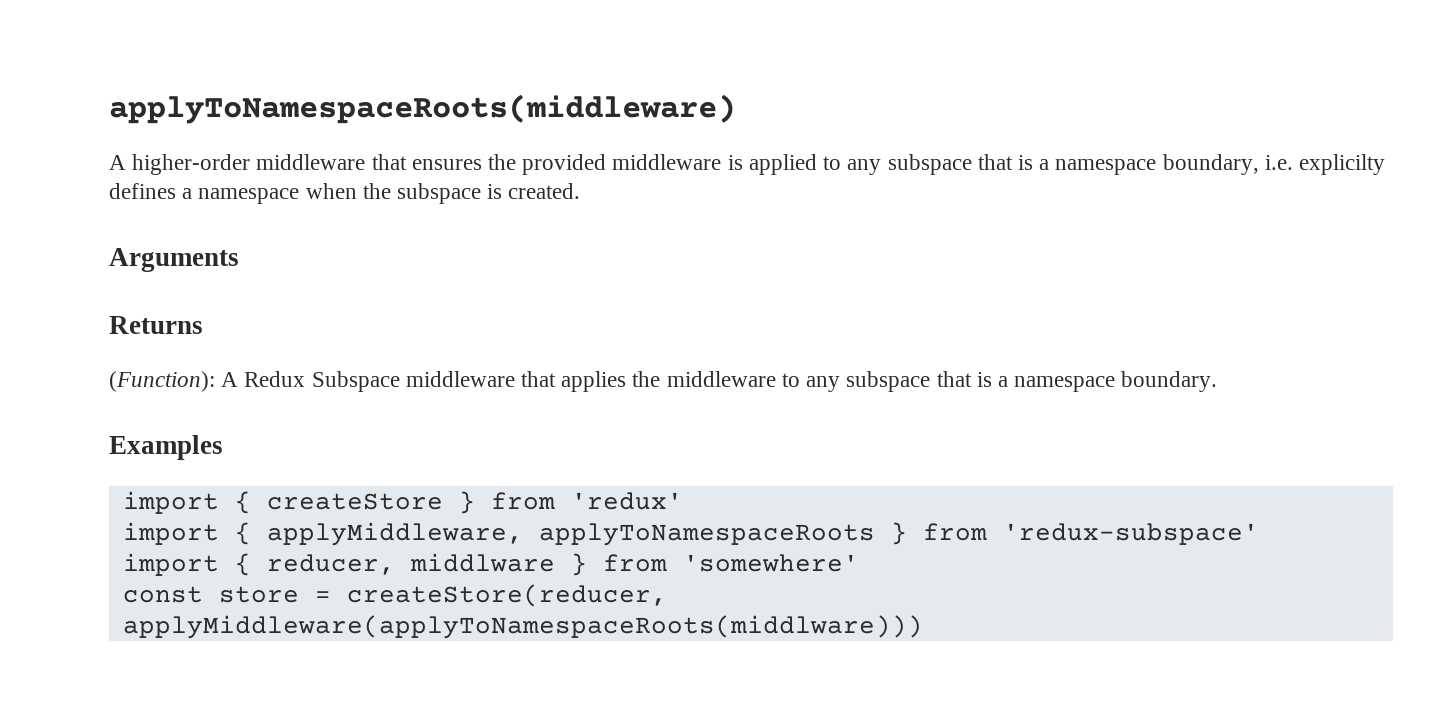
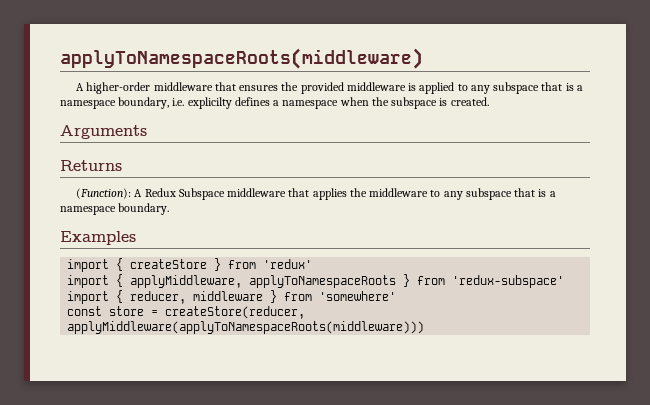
[409,553,555,572] middlware -> [193,291,264,301] middleware
[122,615,923,639] applyMiddleware(applyToNamespaceRoots(middlware))) -> [67,321,425,334] applyMiddleware(applyToNamespaceRoots(middleware)))

